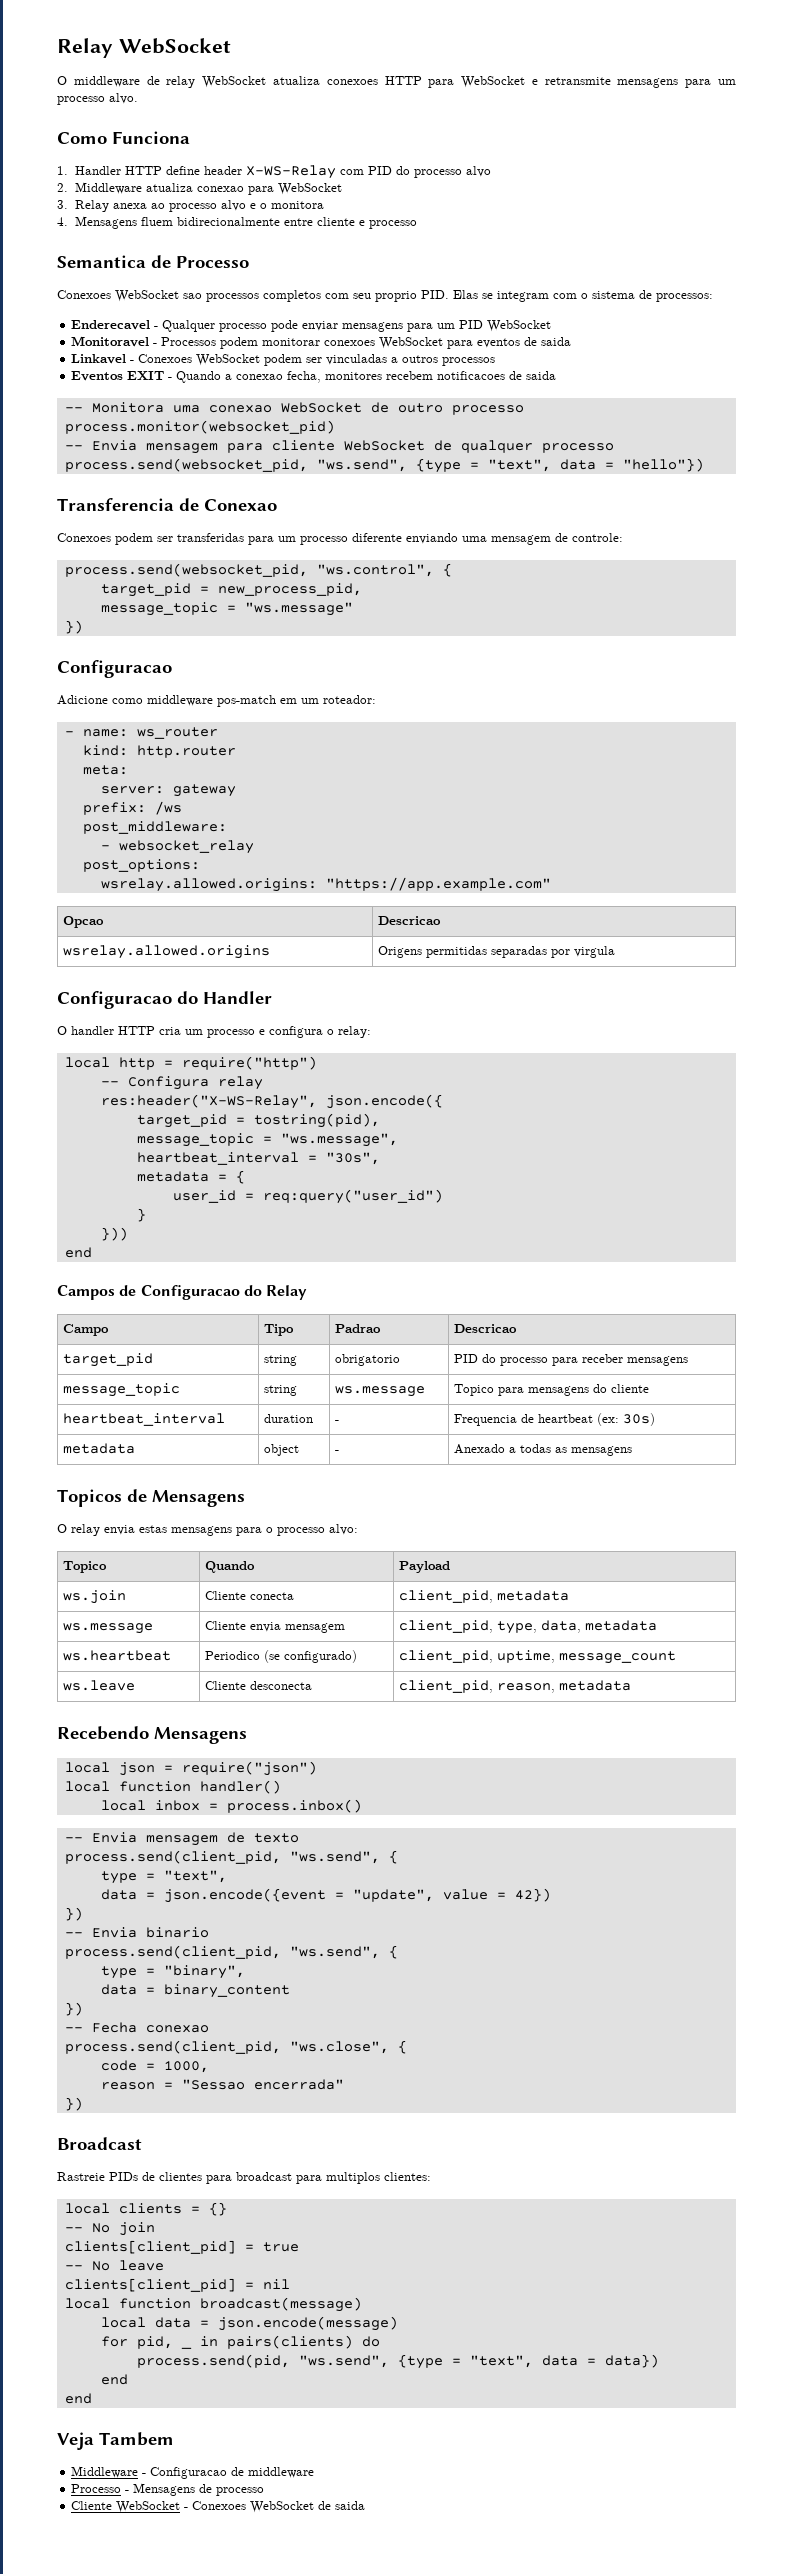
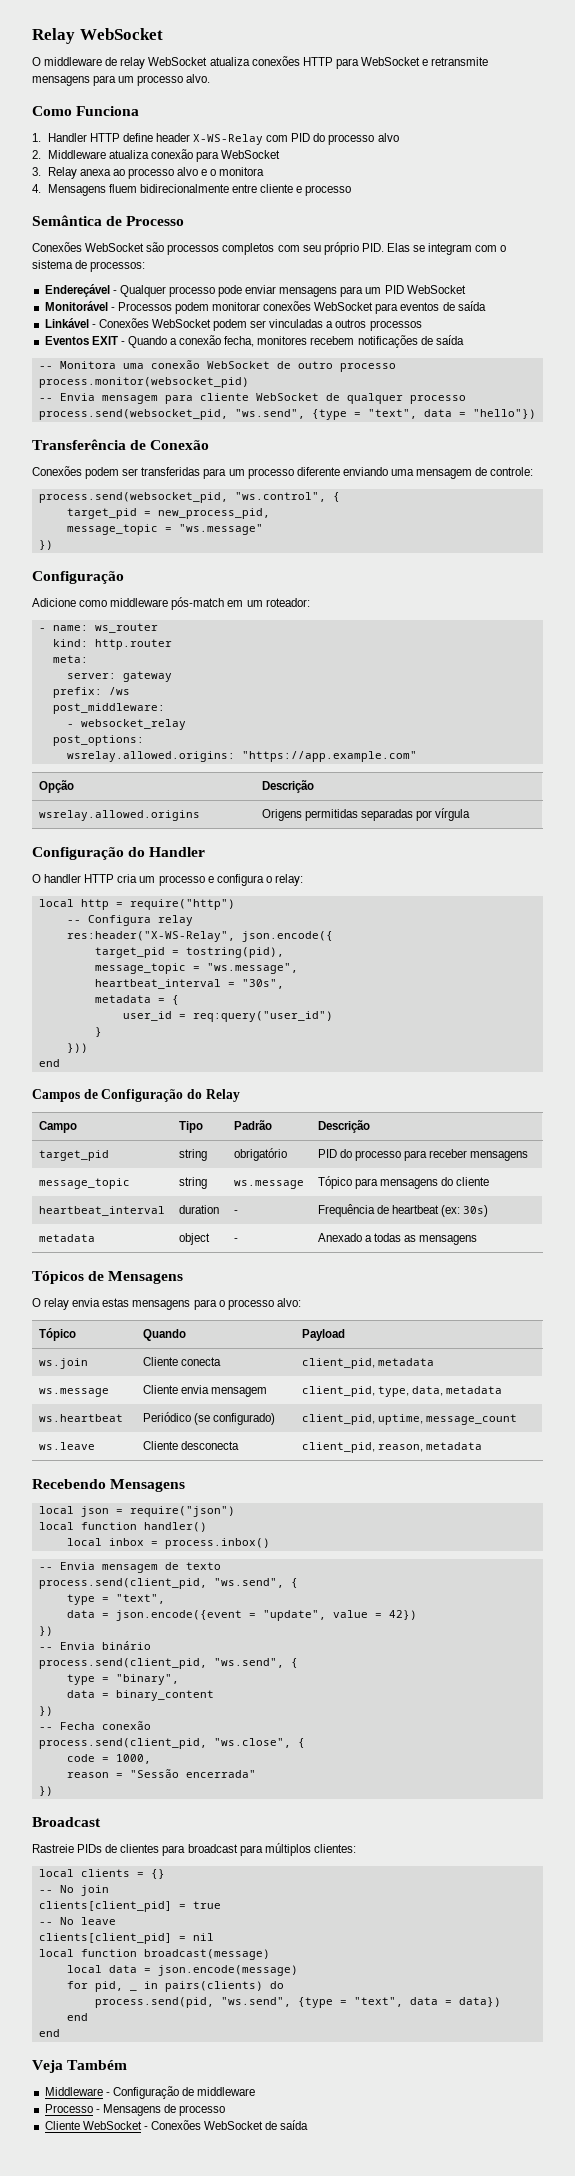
[326,79,378,85] conexoes -> [251,56,300,66] conexões
[196,186,244,192] conexao -> [150,149,193,159] conexão
[57,255,146,268] Semantica -> [32,215,102,226] Semântica
[57,290,202,302] Conexoes WebSocket sao -> [32,242,165,252] Conexões WebSocket são
[375,291,417,302] proprio -> [323,242,359,255] próprio
[71,320,151,330] Enderecavel -> [44,284,110,297] Endereçável
[71,336,150,347] Monitoravel -> [44,301,108,311] Monitorável
[324,340,376,346] conexoes -> [263,301,312,311] conexões
[541,337,572,346] [71,354,193,364] saida // Linkavel - Conexoes -> [457,301,486,311] [44,318,149,328] saída // Linkável - Conexões
[236,374,284,380] conexao -> [179,335,222,345] conexão
[437,371,557,380] notificacoes de saida -> [357,335,464,348] notificações de saída
[208,405,272,413] conexao -> [150,360,200,369] conexão
[57,498,277,511] [57,533,111,542] Transferencia de Conexao // Conexoes -> [32,439,210,450] [32,466,82,476] Transferência de Conexão // Conexões
[57,660,172,678] Configuracao -> [32,571,124,584] Configuração
[217,695,276,707] pos-match -> [171,597,225,610] pós-match
[63,916,105,928] [378,916,442,925] Opcao | Descricao -> [38,780,74,793] [261,780,314,793] Opção | Descrição
[574,946,616,958] [57,991,172,1009] virgula // Configuracao -> [434,808,470,821] [32,847,124,860] vírgula // Configuração
[140,1285,240,1300] Configuracao -> [101,1089,184,1102] Configuração
[335,1324,382,1333] [454,1324,518,1333] Padrao | Descricao -> [233,1120,272,1130] [317,1120,370,1133] Padrão | Descrição
[335,1354,401,1366] obrigatorio -> [233,1148,287,1161] obrigatório
[454,1384,495,1396] Topico -> [317,1176,352,1189] Tópico
[454,1414,518,1426] Frequencia -> [317,1204,375,1217] Frequência
[57,1489,122,1507] Topicos -> [32,1271,84,1284] Tópicos
[63,1561,108,1573] Topico -> [38,1328,76,1341] Tópico
[205,1651,261,1660] Periodico -> [142,1412,191,1422] Periódico
[145,1927,209,1938] binario -> [101,1641,151,1650] binário
[145,2025,209,2033] conexao -> [101,1721,151,1730] conexão
[181,2079,245,2090] "Sessao -> [129,1769,179,1778] "Sessão
[326,2172,380,2184] multiplos -> [264,1843,311,1856] múltiplos
[99,2432,174,2446] Tambem -> [67,2060,128,2070] Também
[150,2467,228,2479] Configuracao -> [112,2086,179,2099] Configuração
[192,2501,366,2513] Conexoes WebSocket de saida -> [150,2120,309,2130] Conexões WebSocket de saída

